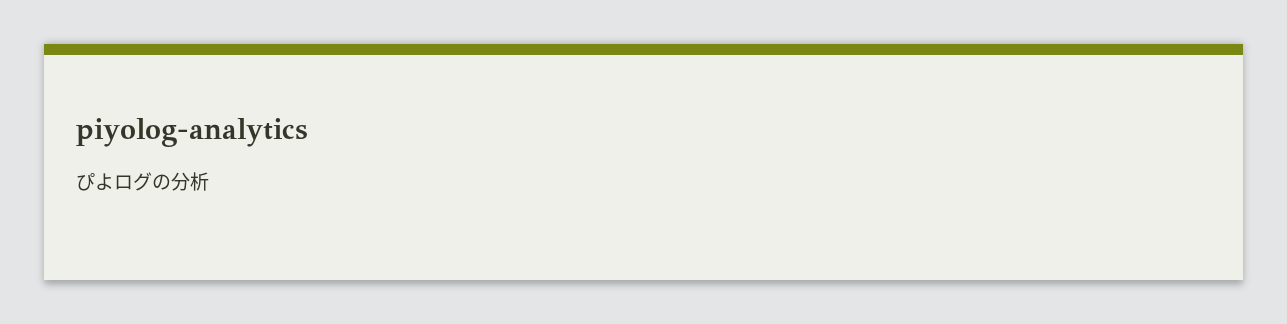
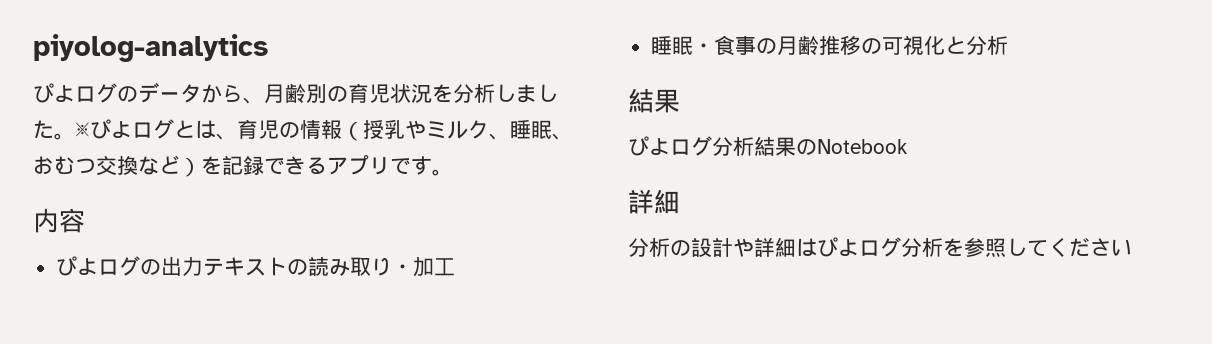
[171,172,209,191] 分析 -> [138,82,558,104] [33,119,573,141] [33,155,453,177] [33,208,85,233] [55,256,455,277] [650,35,1008,56] [628,88,680,113] [628,136,908,156] [628,189,680,214] [628,237,1132,257] データから、月齢別の育児状況を分析しました。※ぴよログとは、育児の情報（授乳やミルク、睡眠、おむつ交換など）を記録できるアプリです。 // 内容 // ぴよログの出力テキストの読み取り・加工 // 睡眠・食事の月齢推移の可視化と分析 // 結果 // ぴよログ分析結果のNotebook // 詳細 // 分析の設計や詳細はぴよログ分析を参照してください

